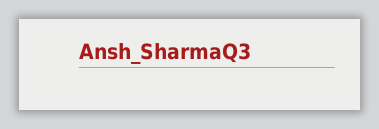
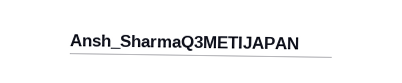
[79,43,251,64] Ansh_SharmaQ3 -> [69,34,300,53] Ansh_SharmaQ3METIJAPAN

